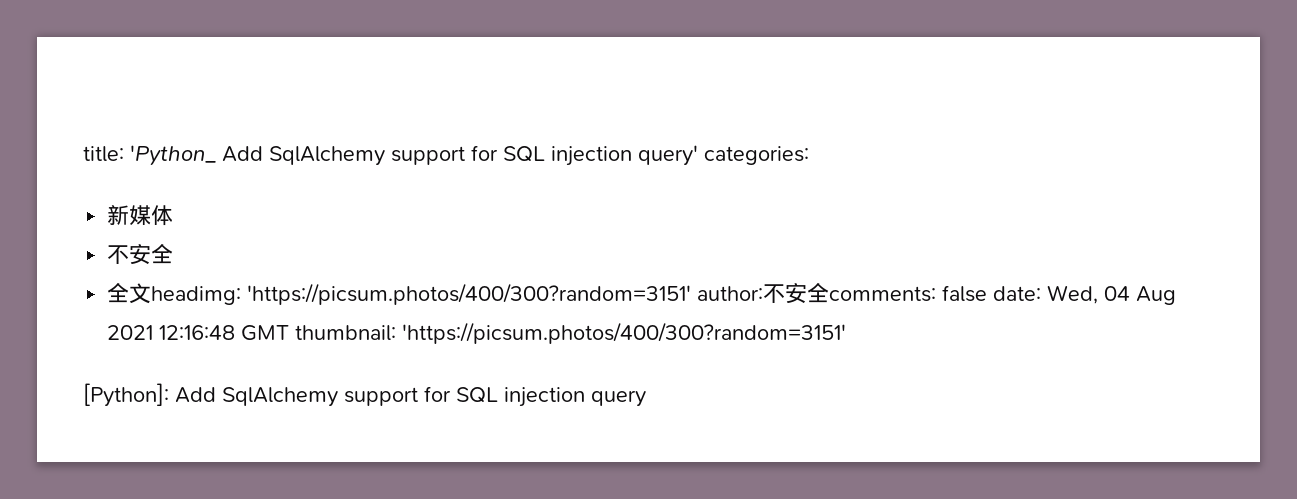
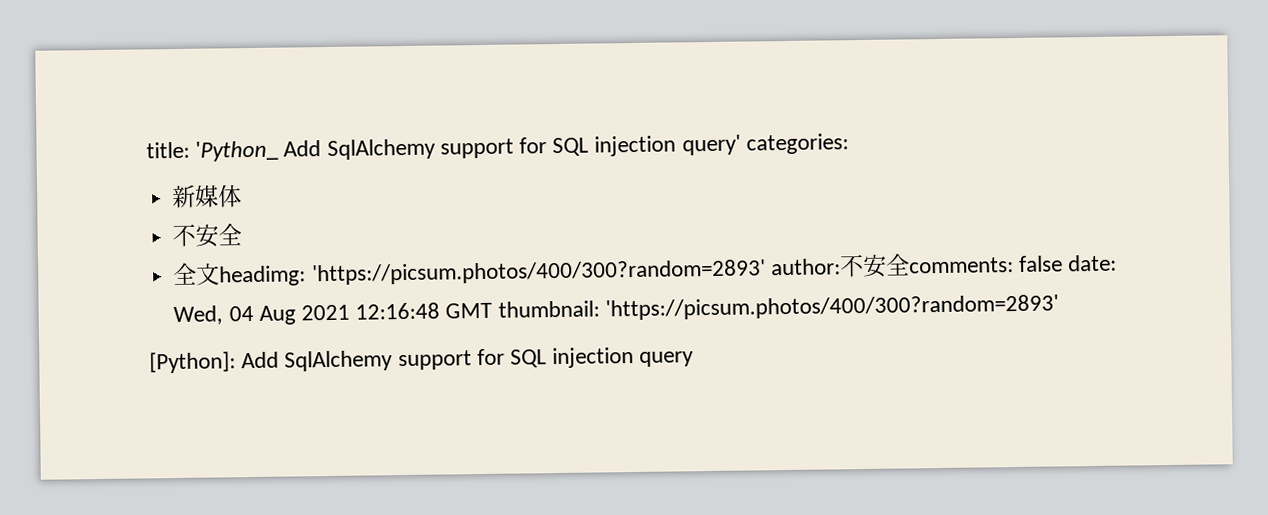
[247,283,692,305] 'https://picsum.photos/400/300?random=3151' -> [311,259,766,286] 'https://picsum.photos/400/300?random=2893'
[402,322,847,344] 'https://picsum.photos/400/300?random=3151' -> [604,294,1059,321] 'https://picsum.photos/400/300?random=2893'

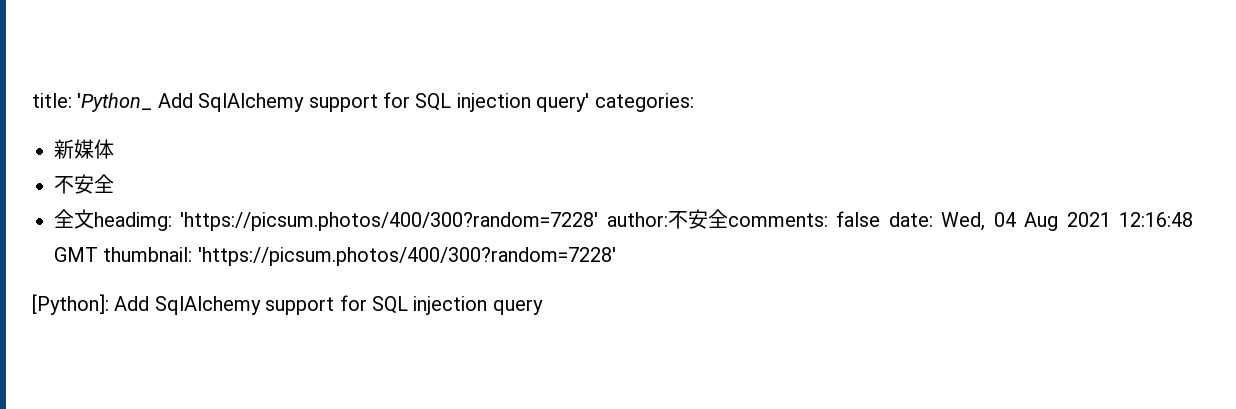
[311,259,766,286] 'https://picsum.photos/400/300?random=2893' -> [180,212,599,231] 'https://picsum.photos/400/300?random=7228'
[604,294,1059,321] 'https://picsum.photos/400/300?random=2893' -> [197,247,616,266] 'https://picsum.photos/400/300?random=7228'

